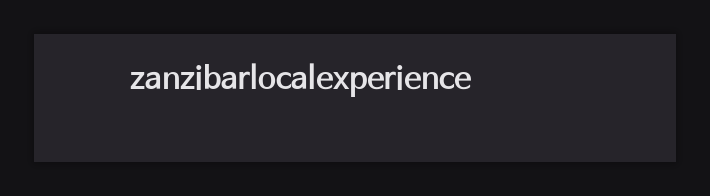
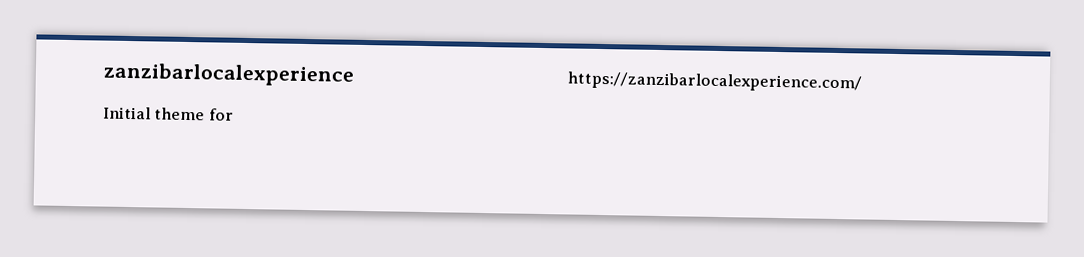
(471, 80) none -> [103,106,234,121] [567,71,862,93] // Initial theme for https://zanzibarlocalexperience.com/

